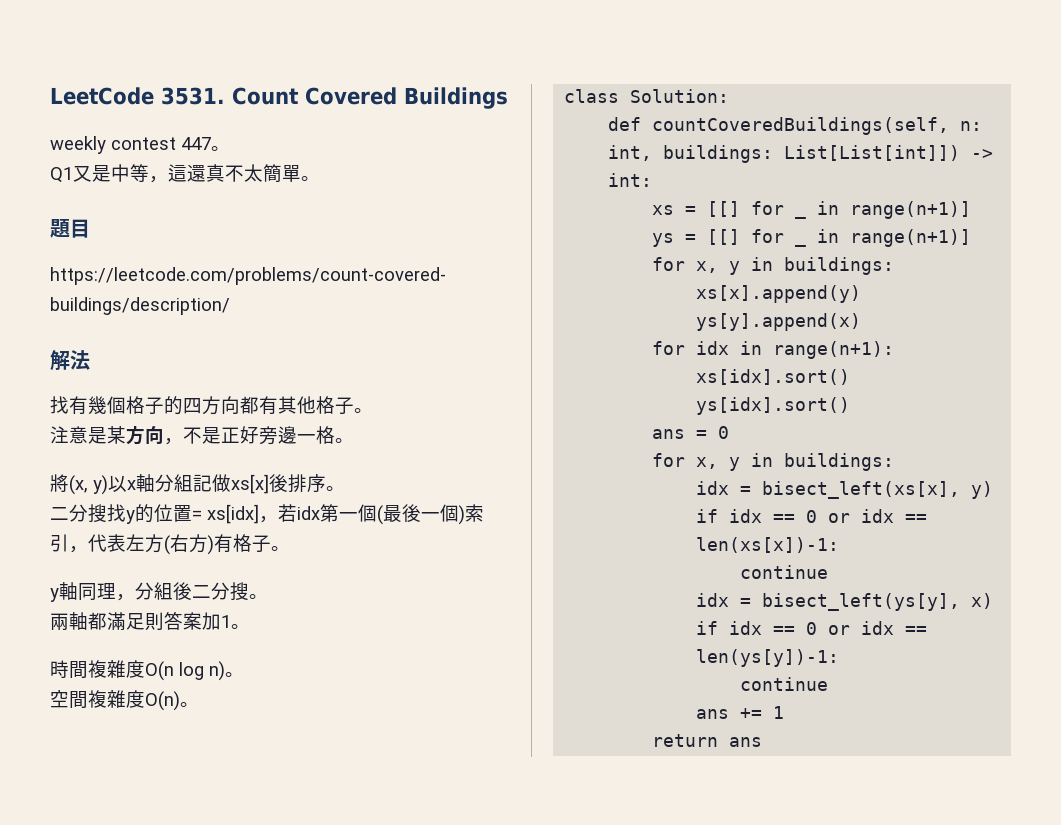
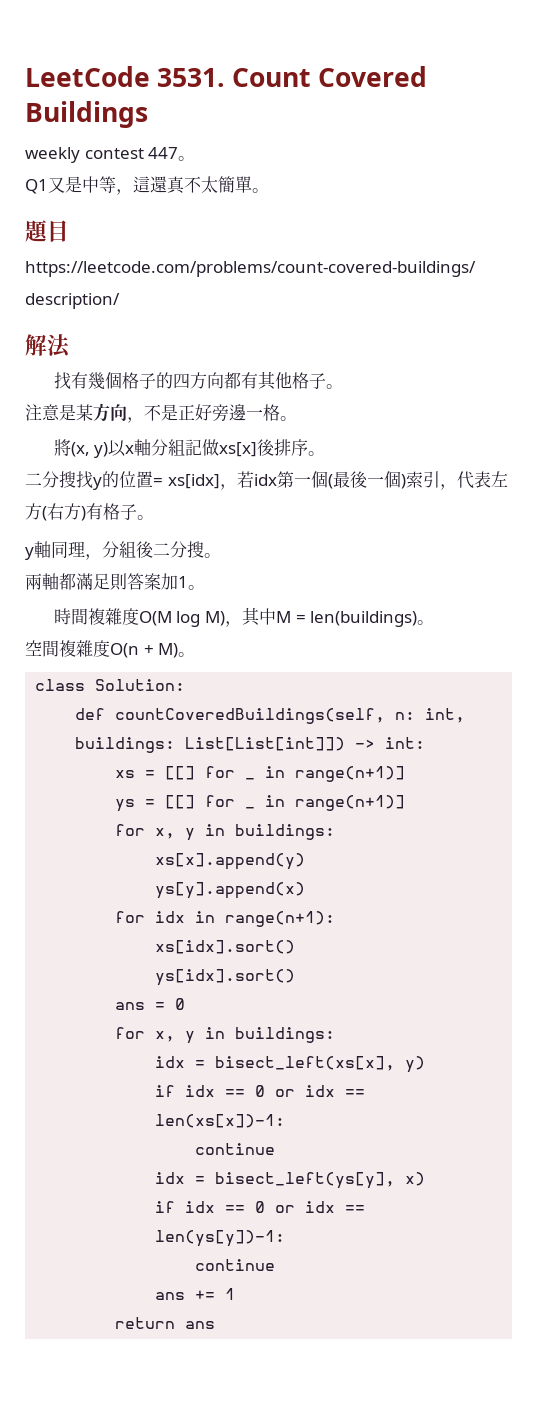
[145,661,225,681] O(n log n) -> [138,607,418,627] O(M log M)，其中M = len(buildings)
[145,691,180,711] O(n) -> [110,643,179,658] O(n + M)

